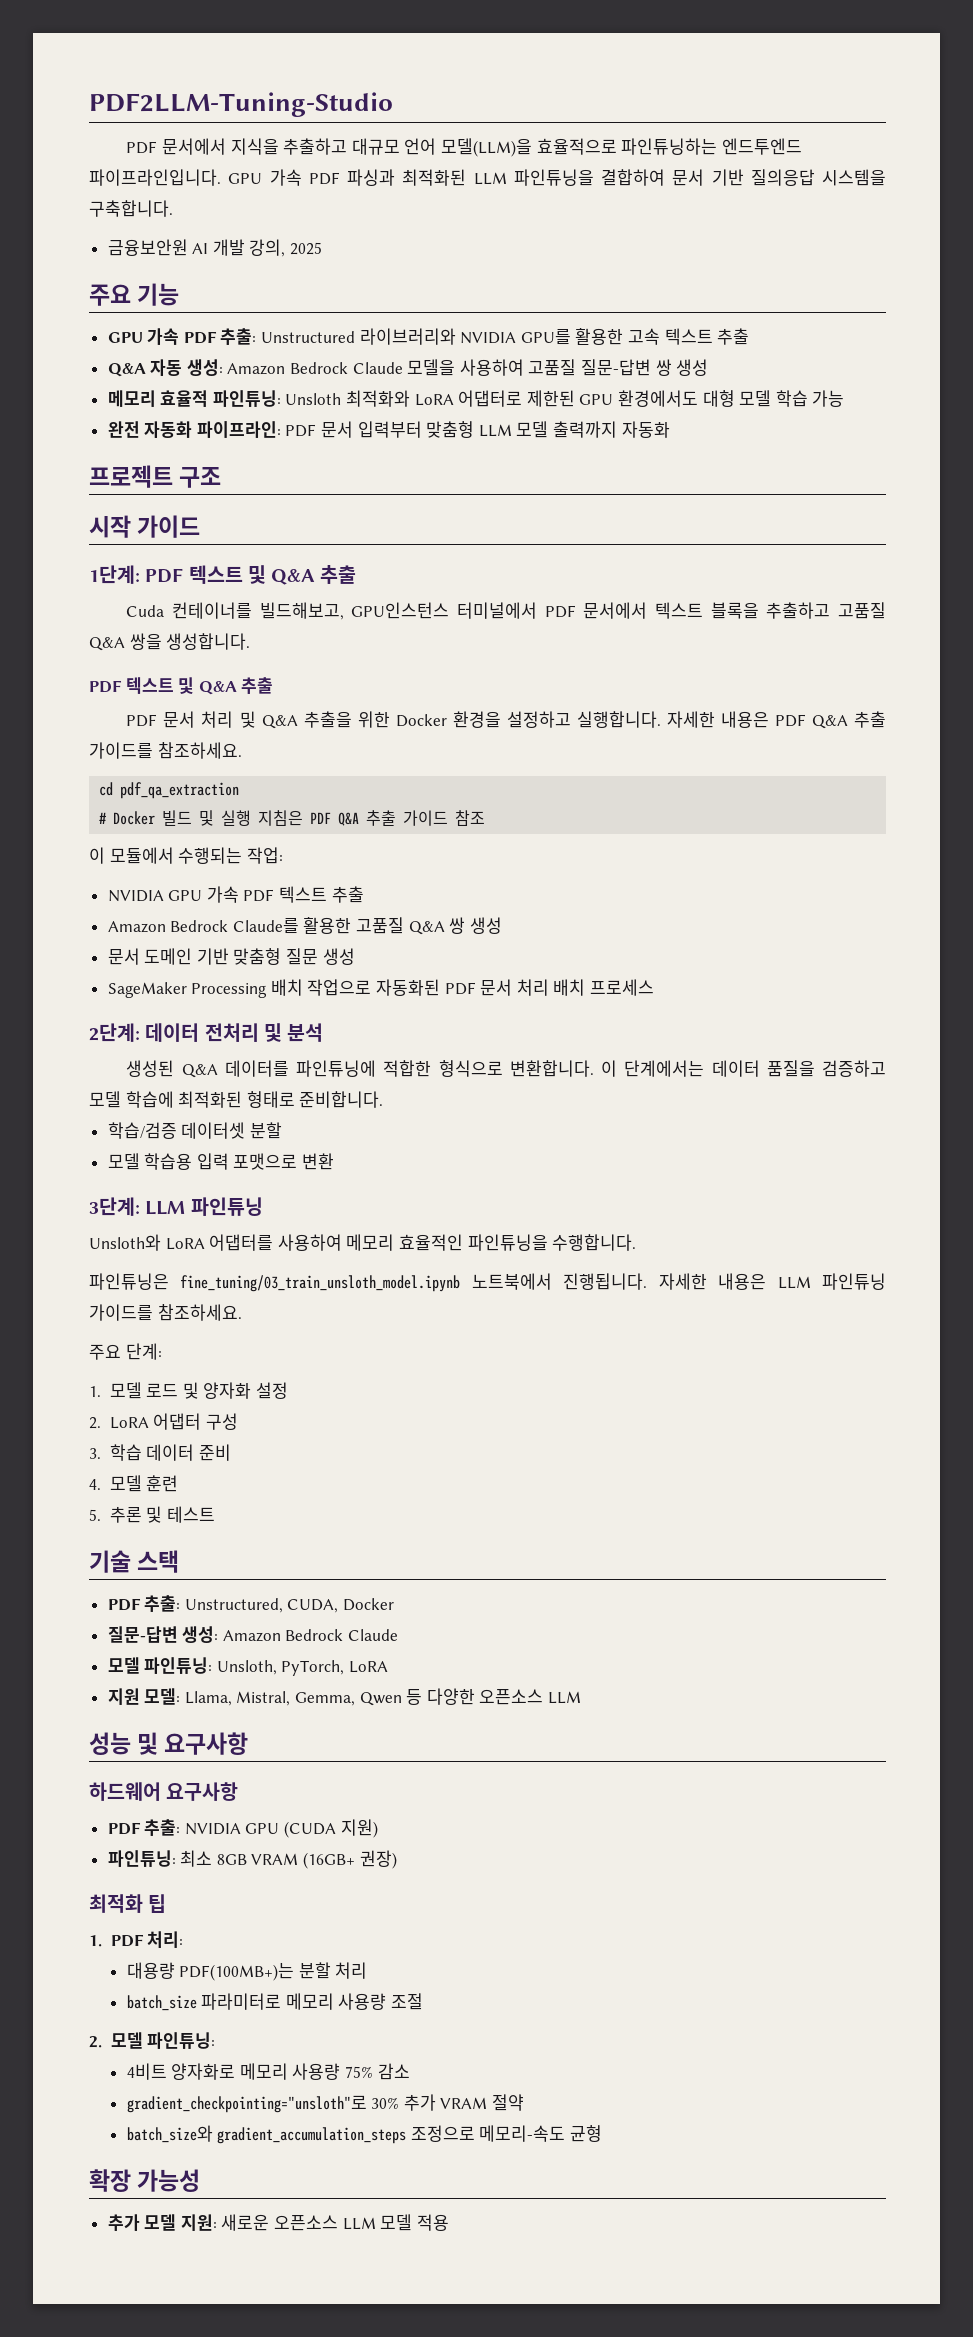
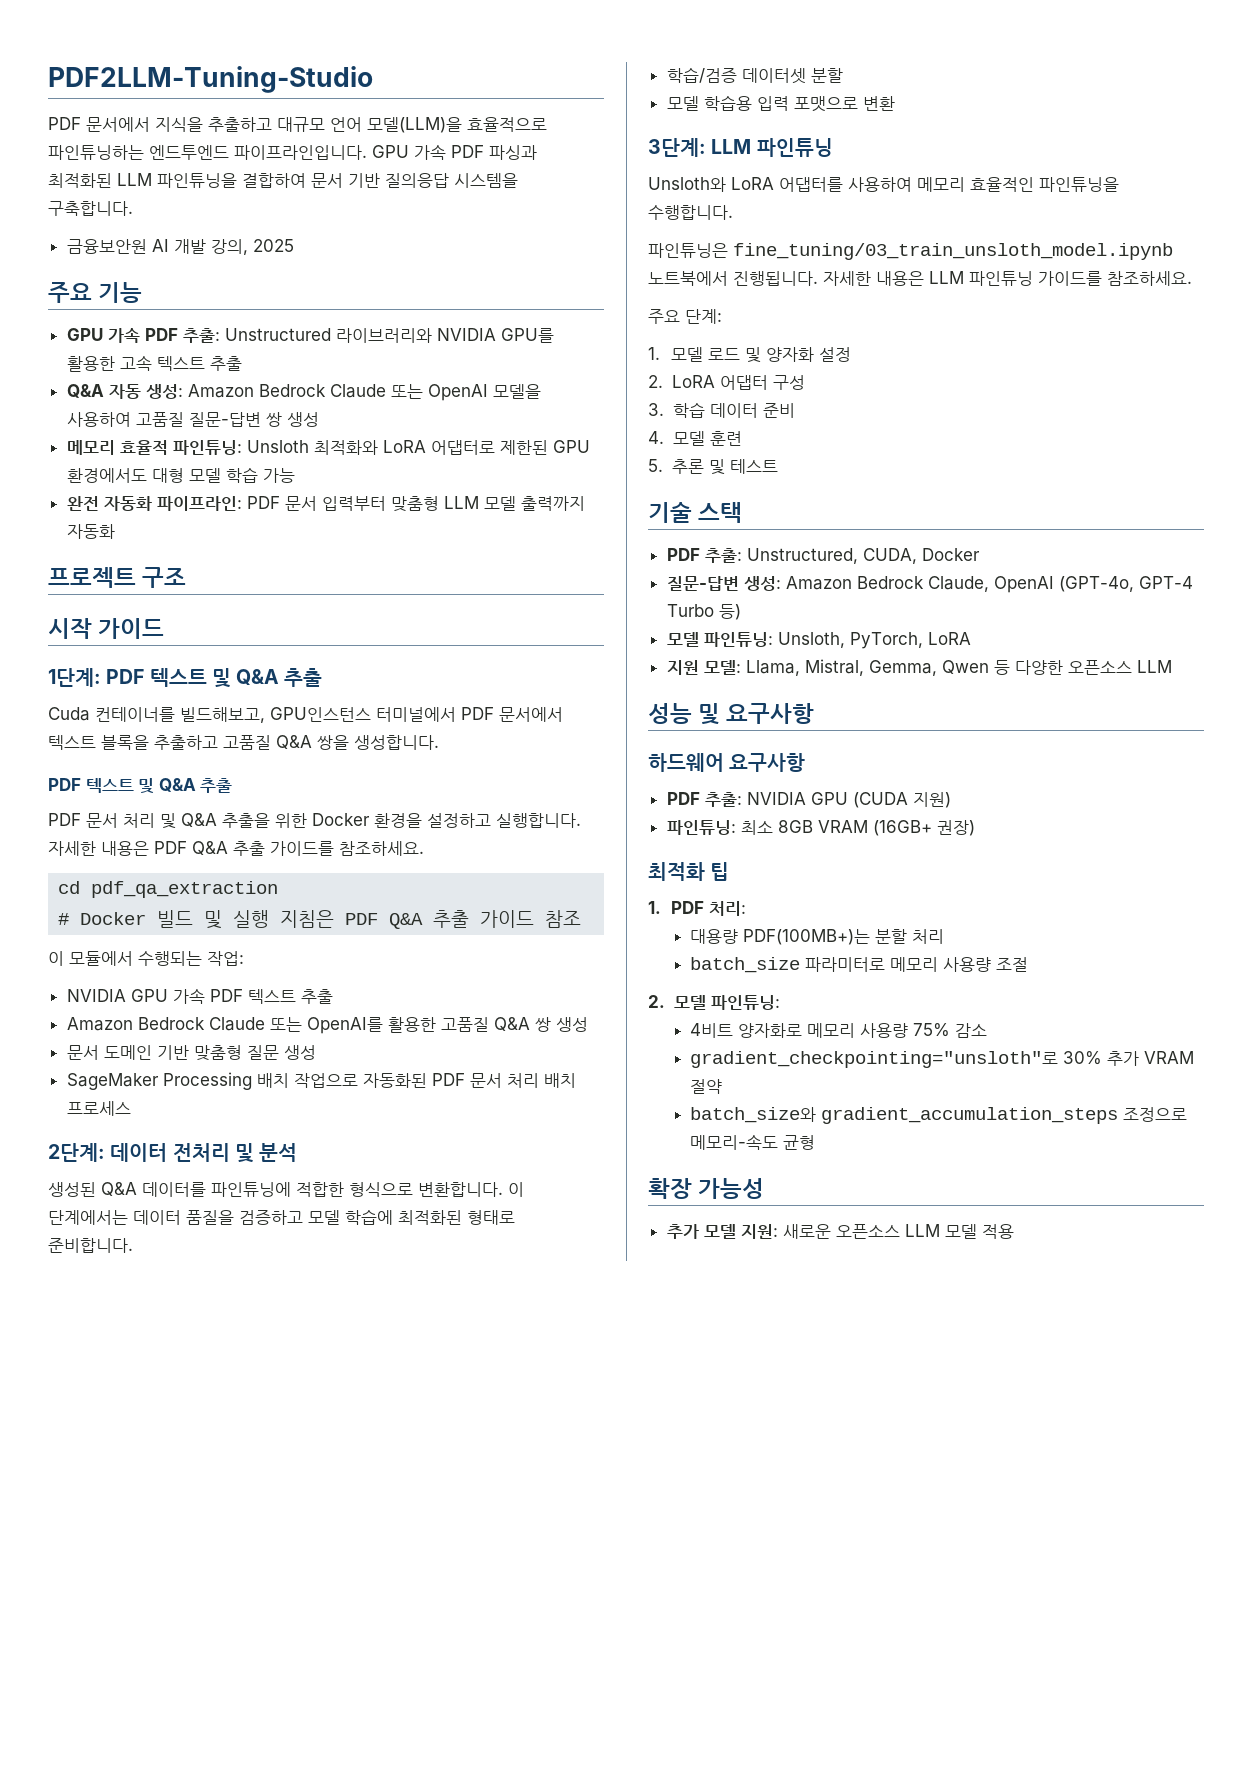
(403, 368) none -> [390,384,488,401] 또는 OpenAI
[232,918,299,934] Claude를 -> [208,1017,383,1034] Claude 또는 OpenAI를
[348,1629,399,1641] Claude -> [927,576,1193,593] [666,604,741,620] Claude, OpenAI (GPT-4o, GPT-4 Turbo 등)

